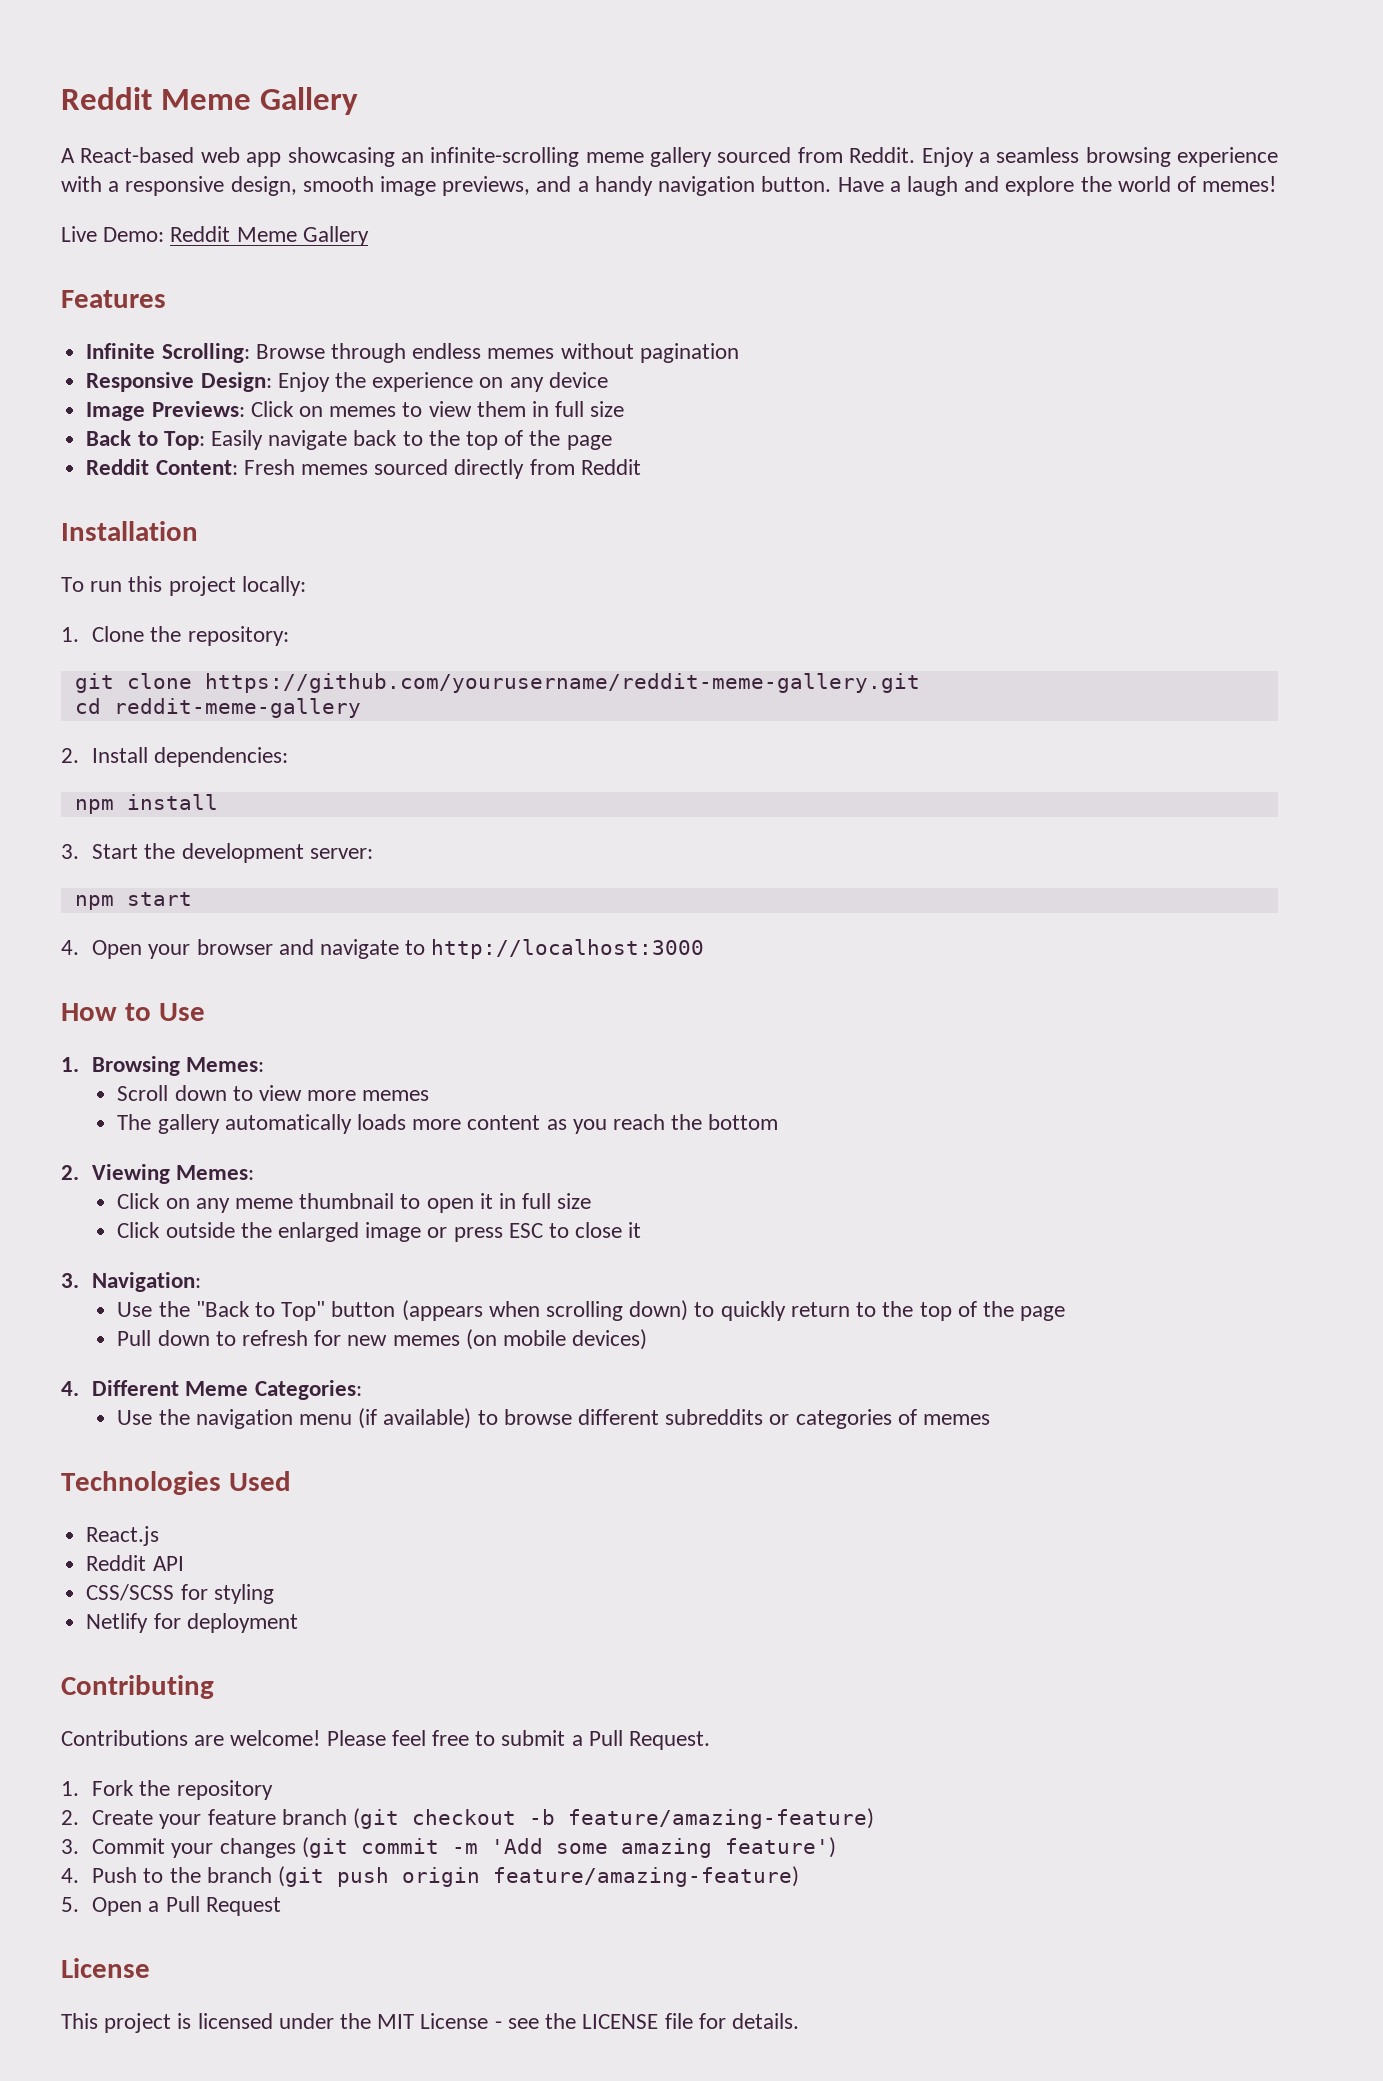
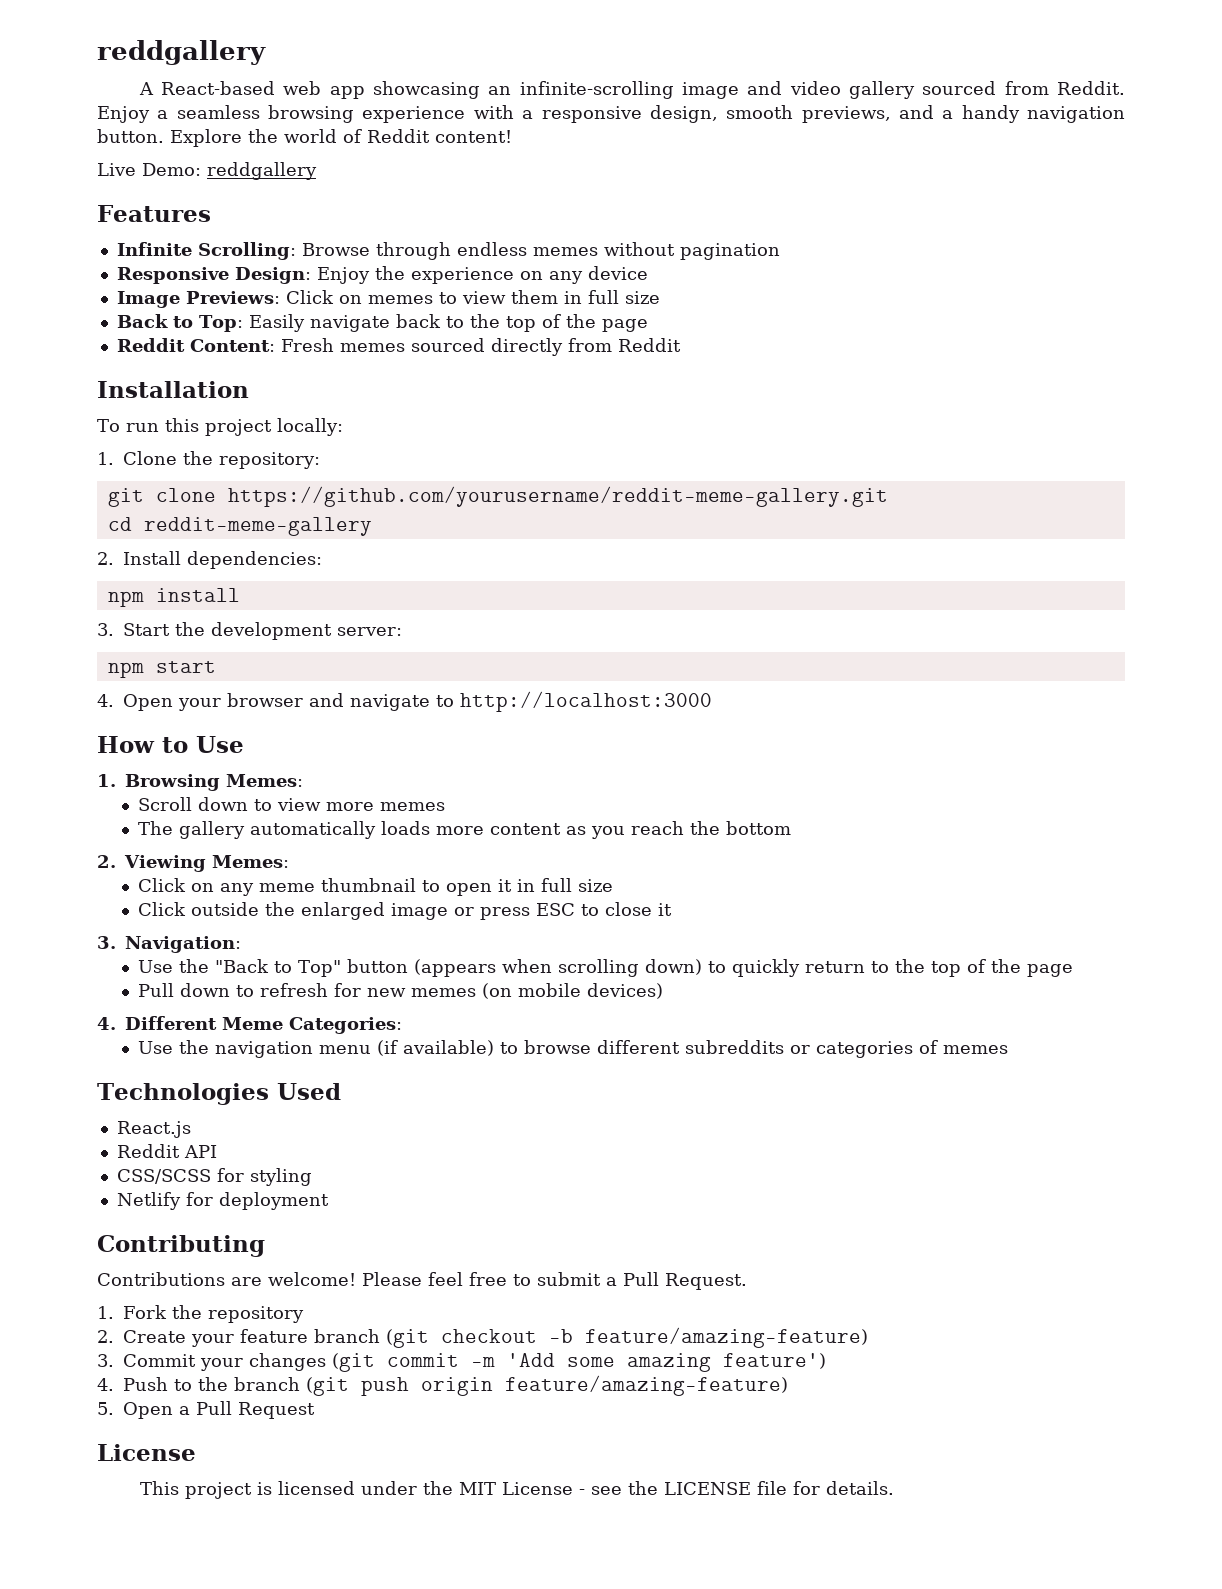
[61,87,358,115] Reddit Meme Gallery -> [97,40,266,65] reddgallery
[585,152,644,163] meme -> [682,81,841,99] image and video
[380,176,437,196] image -> (794, 112) none
[837,176,1075,196] Have a laugh and explore -> [170,129,242,147] Explore
[1202,176,1277,192] memes! -> [367,129,512,143] Reddit content!
[170,226,369,246] Reddit Meme Gallery -> [207,162,317,180] reddgallery

